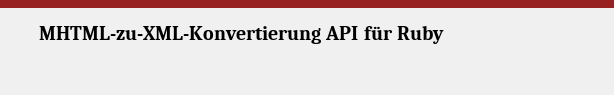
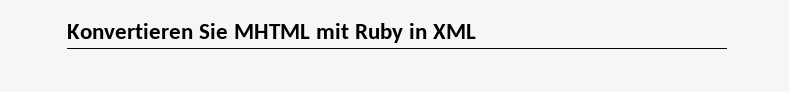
[39,25,444,44] MHTML-zu-XML-Konvertierung API für Ruby -> [67,23,477,43] Konvertieren Sie MHTML mit Ruby in XML

